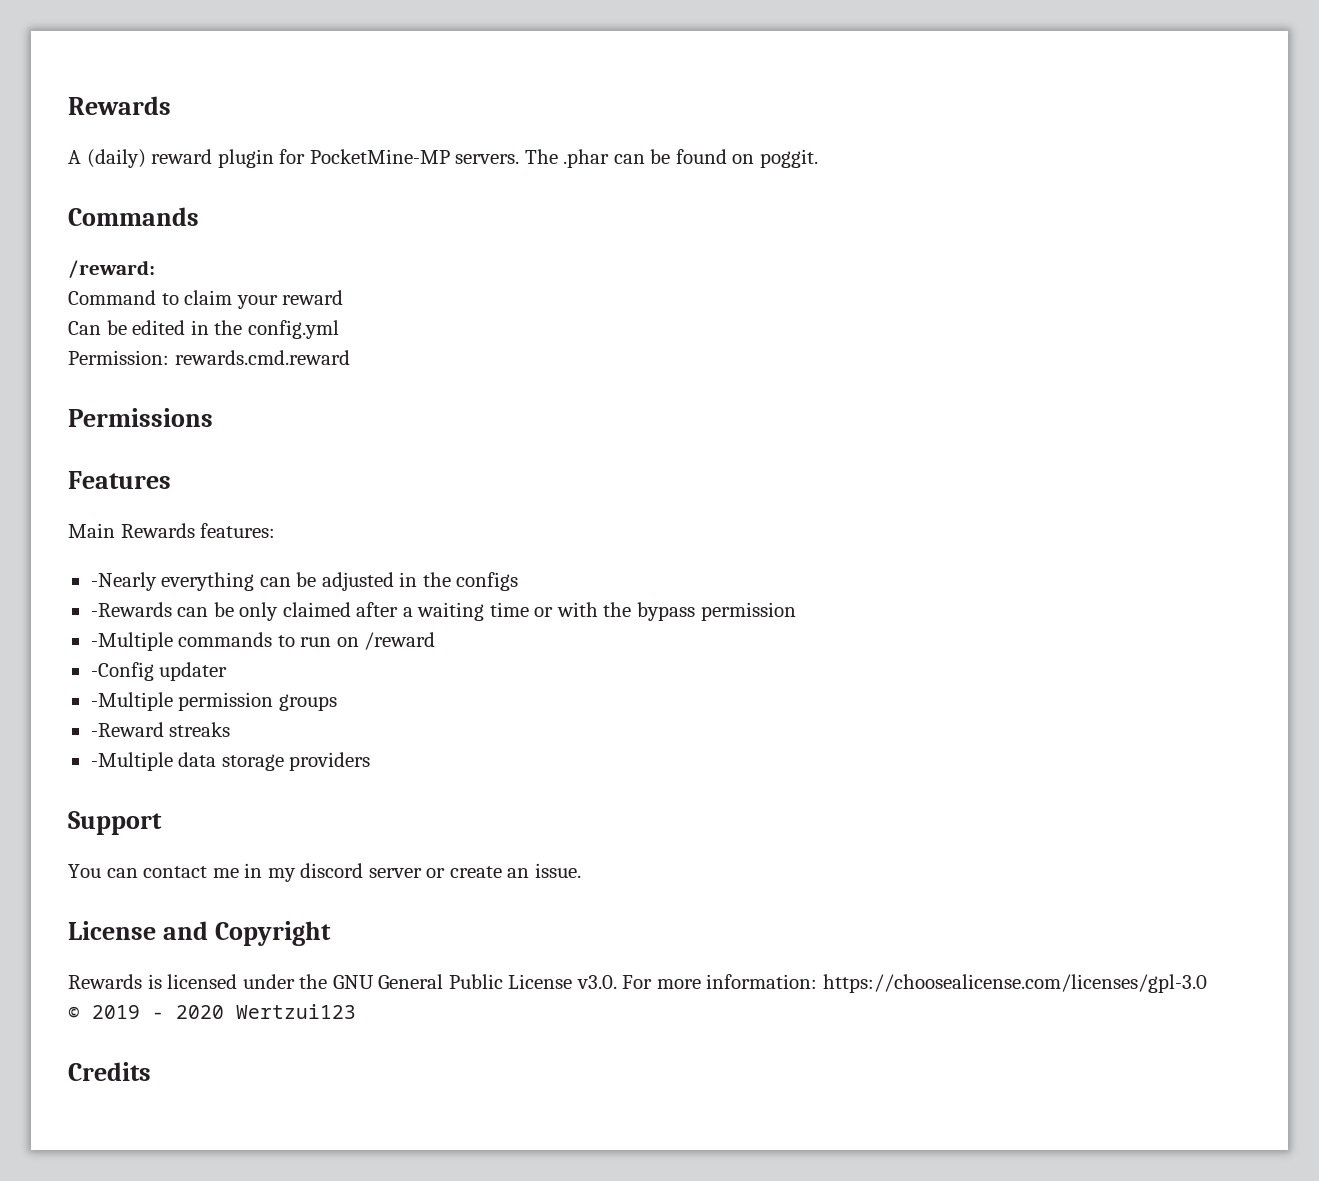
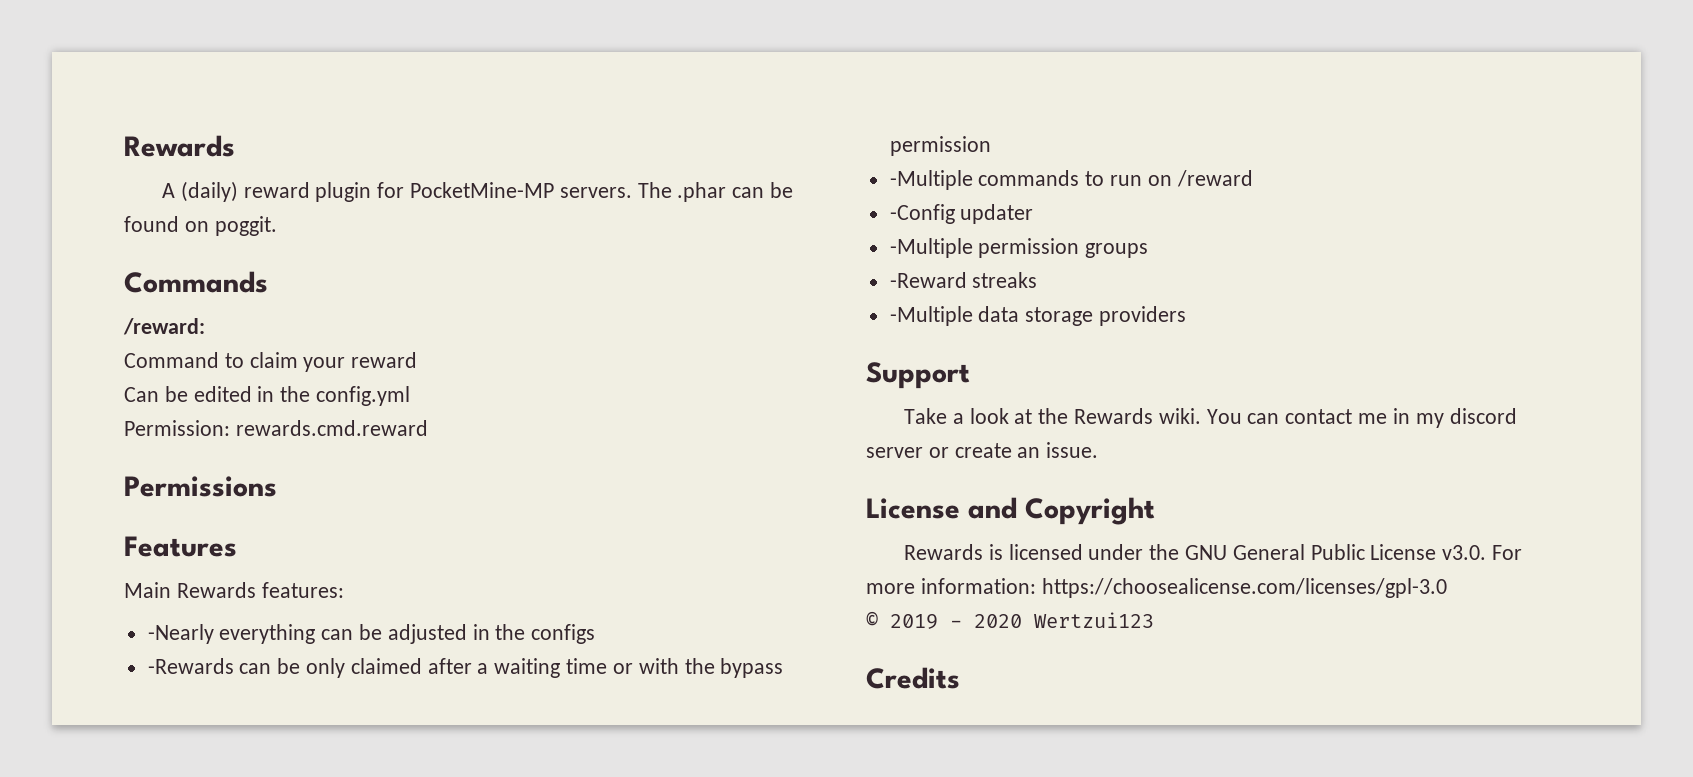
(162, 823) none -> [904,408,1201,424] Take a look at the Rewards wiki.

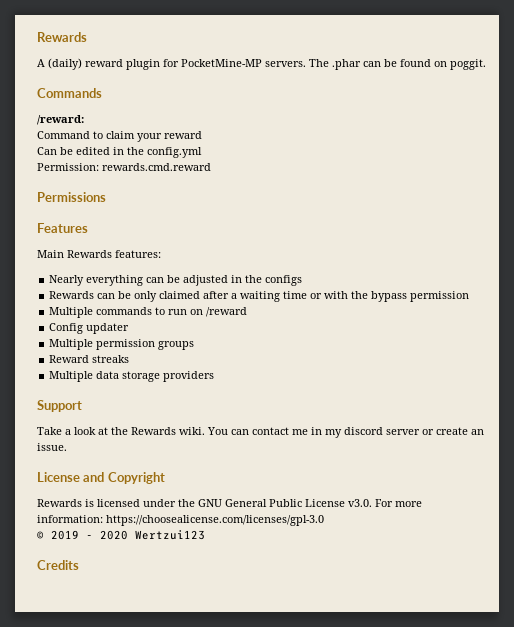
[147,624,214,644] -Nearly -> [49,275,85,286] Nearly
[147,658,234,674] -Rewards -> [49,291,95,299] Rewards
[889,170,973,190] -Multiple -> [49,307,94,318] Multiple
[889,204,955,224] -Config -> [49,323,84,334] Config
[889,238,973,258] -Multiple -> [49,339,94,350] Multiple
[889,272,967,288] -Reward -> [49,355,90,363] Reward
[889,306,973,326] -Multiple -> [49,371,94,382] Multiple

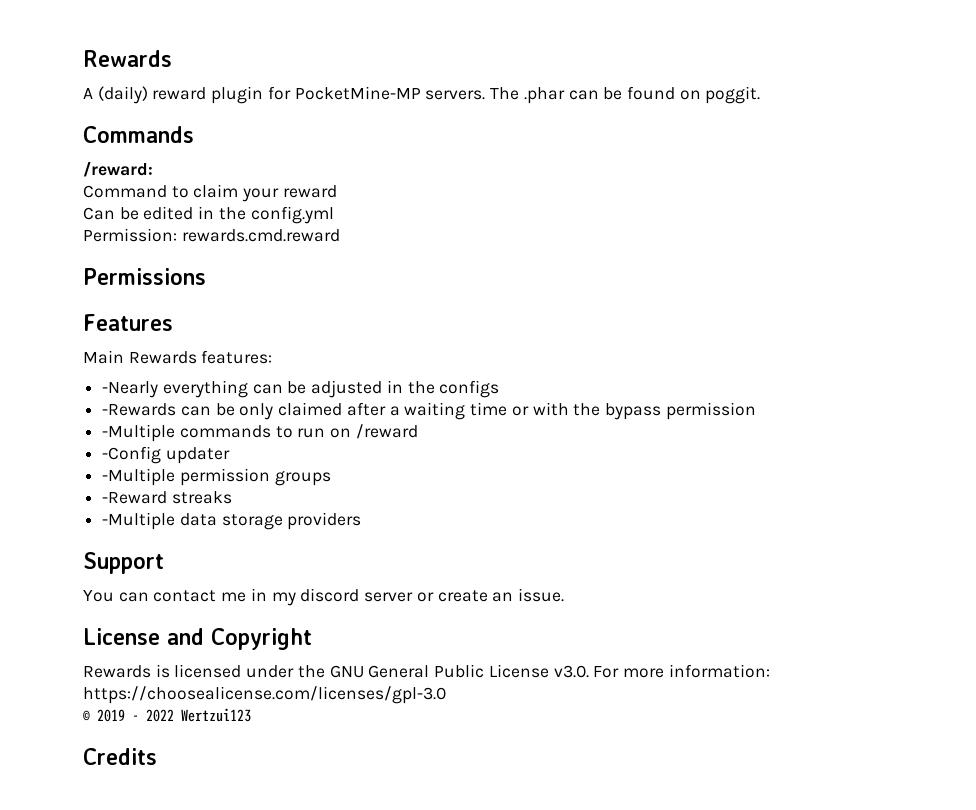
[49,275,85,286] Nearly -> [102,381,159,398] -Nearly
[49,291,95,299] Rewards -> [102,403,177,416] -Rewards
[49,307,94,318] Multiple -> [102,424,176,442] -Multiple
[49,323,84,334] Config -> [102,446,162,464] -Config
[49,339,94,350] Multiple -> [102,468,176,486] -Multiple
[49,355,90,363] Reward -> [102,491,168,504] -Reward
[49,371,94,382] Multiple -> [102,512,176,530] -Multiple
[37,427,205,435] Take a look at the Rewards wiki. -> (164, 563) none
[100,530,128,540] 2020 -> [146,709,174,722] 2022

